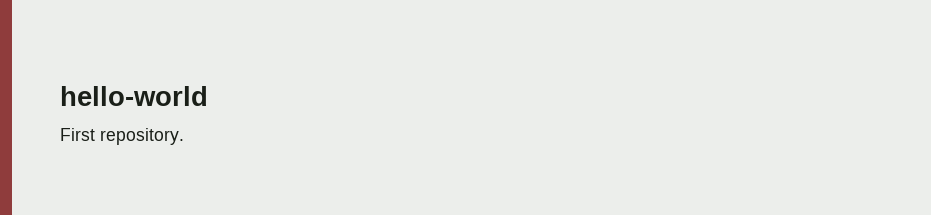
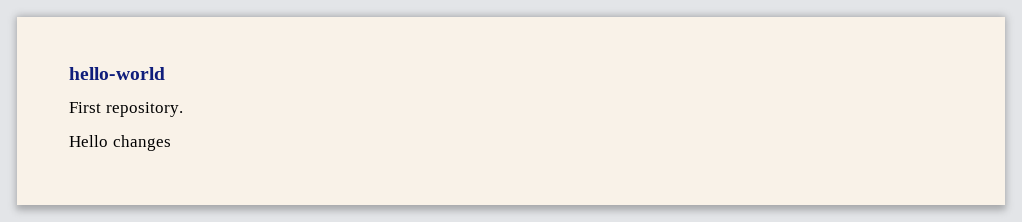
(184, 136) none -> [69,135,171,151] // Hello changes

